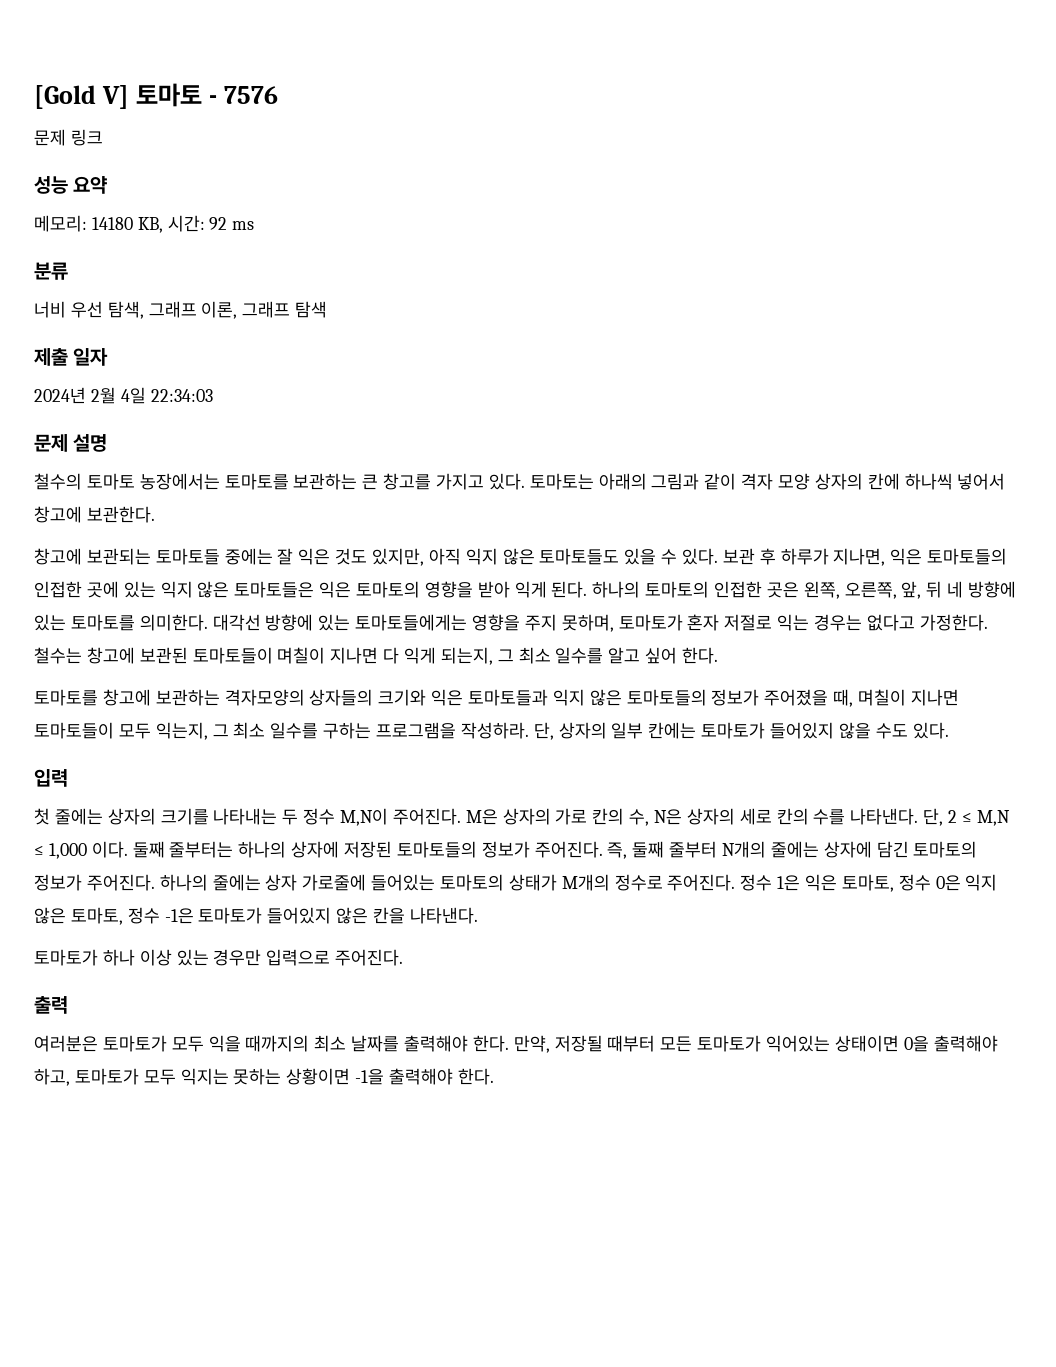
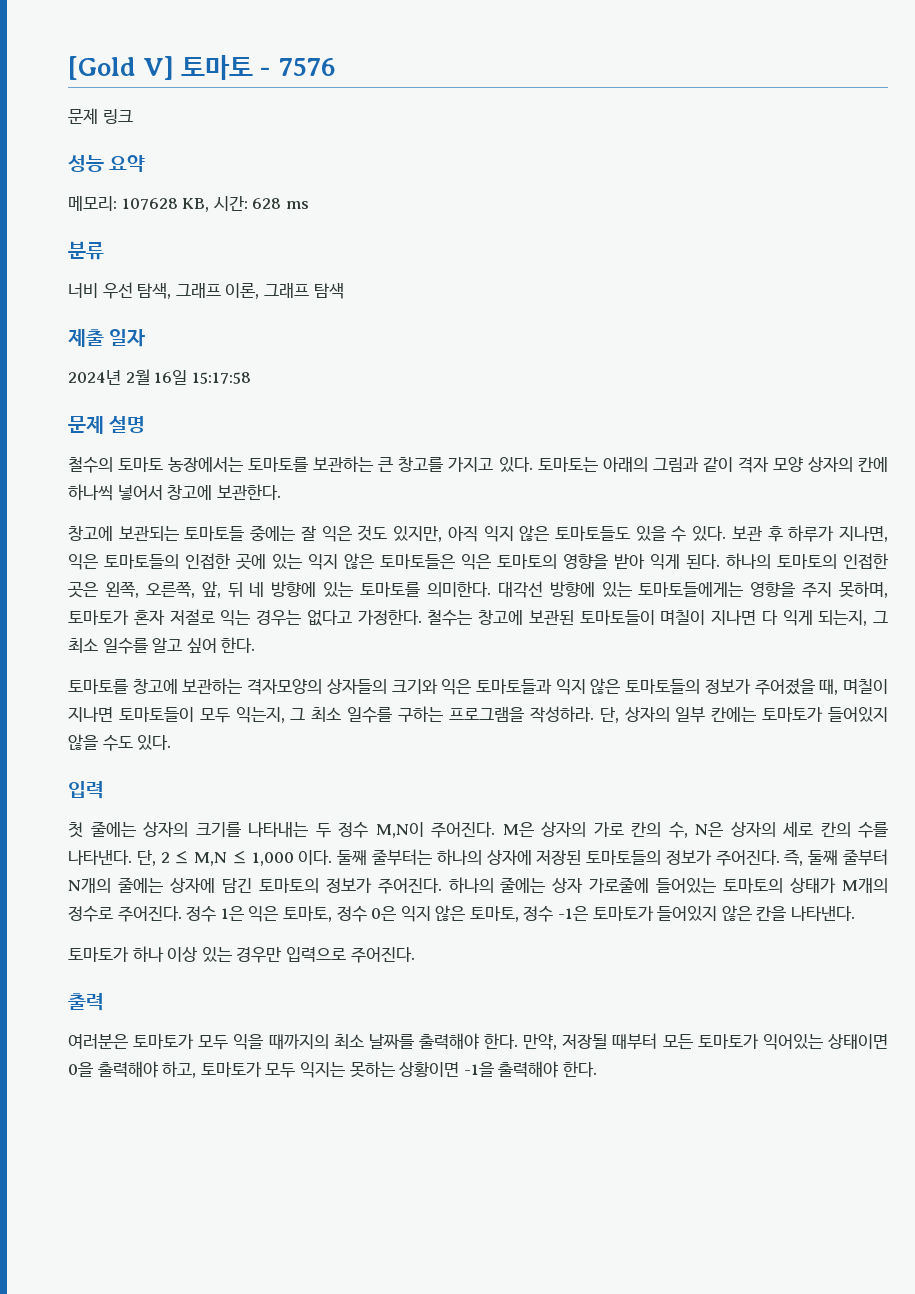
[91,217,133,230] 14180 -> [121,198,178,210] 107628
[209,217,228,230] 92 -> [252,198,282,209] 628
[120,387,213,404] 4일 22:34:03 -> [154,370,251,385] 16일 15:17:58

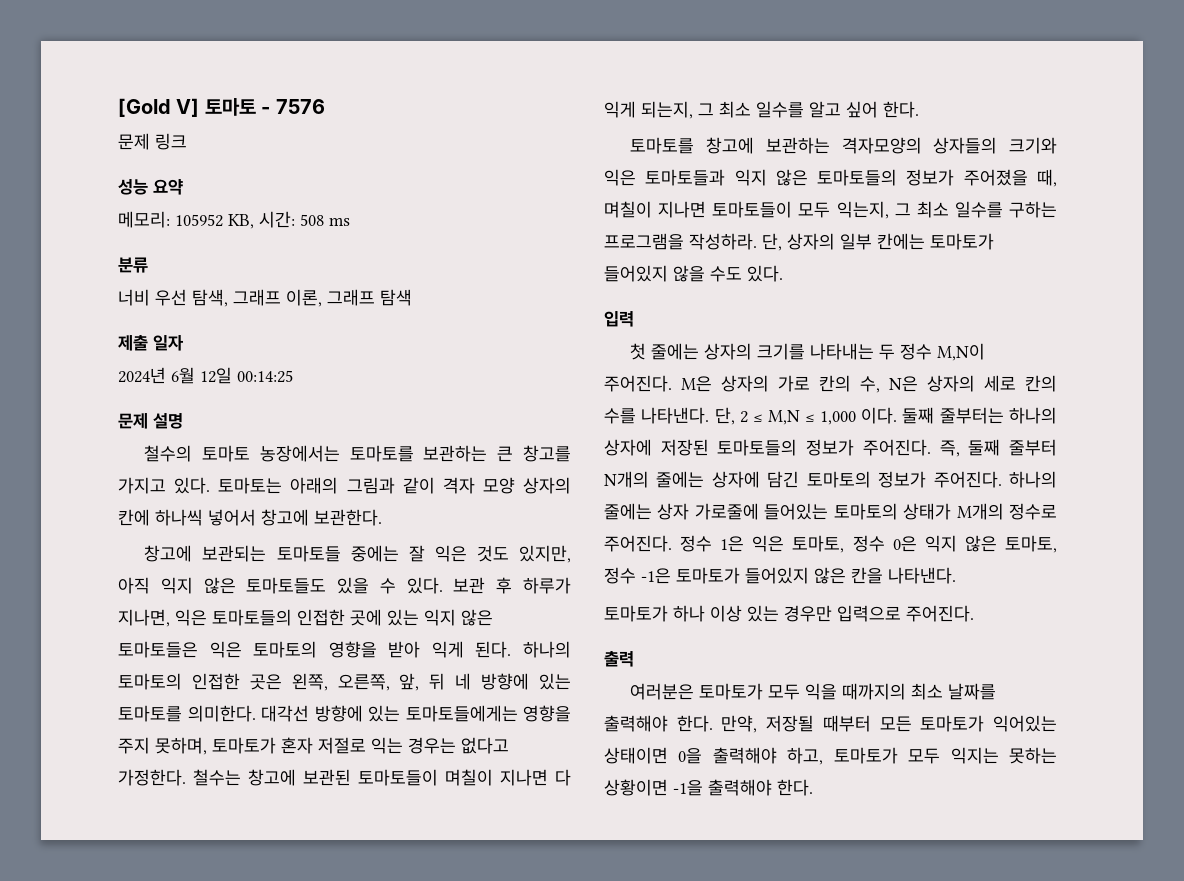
[121,198,178,210] 107628 -> [175,214,223,227] 105952
[252,198,282,209] 628 -> [300,214,324,226] 508
[125,369,251,385] 2월 16일 15:17:58 -> [171,367,293,384] 6월 12일 00:14:25

